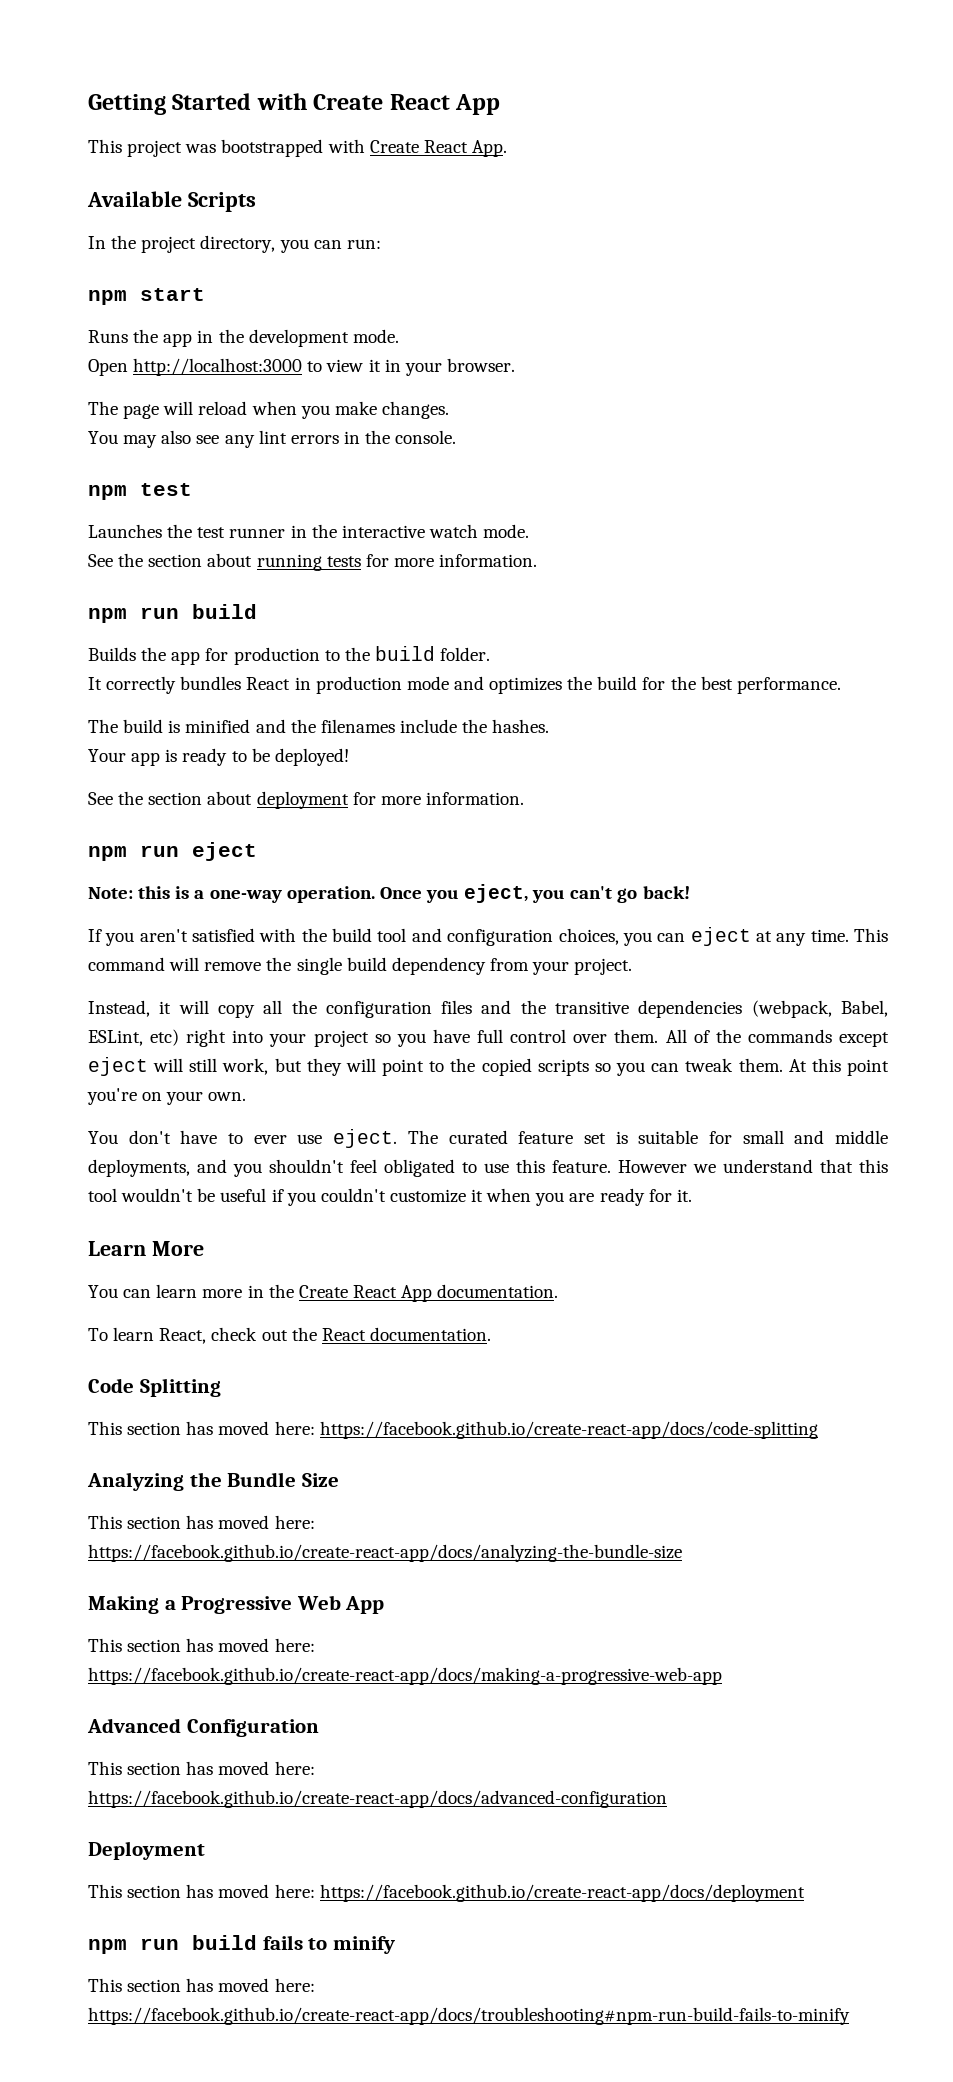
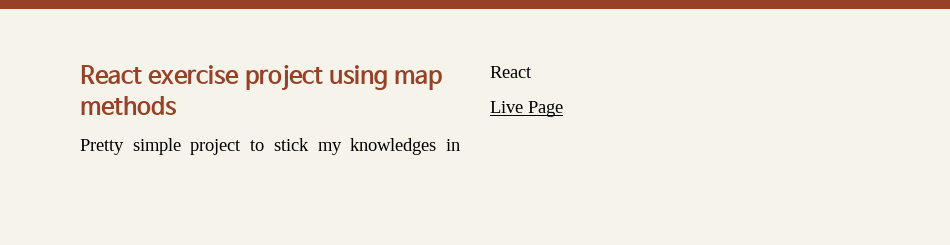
[88,93,501,115] [88,139,507,157] [87,191,256,212] [88,235,381,253] [88,288,205,305] [88,329,399,347] [88,358,515,376] [88,401,449,419] [88,430,457,448] [88,483,192,500] [88,524,530,538] [88,553,538,571] [88,604,257,623] [88,646,491,665] [88,676,841,694] [88,719,550,733] [88,748,349,766] [88,791,524,809] [88,842,257,861] [88,884,690,903] [88,927,889,946] [88,957,633,975] [88,1000,888,1018] [88,1029,890,1047] [88,1057,889,1076] [87,1088,247,1105] [88,1129,888,1148] [88,1159,888,1177] [88,1188,692,1206] [88,1241,204,1256] [88,1284,559,1302] [88,1327,491,1344] [88,1378,221,1397] [88,1421,818,1439] [87,1472,339,1491] [88,1515,315,1529] [88,1544,682,1562] [88,1595,385,1614] [88,1638,315,1652] [88,1667,722,1685] [87,1718,319,1737] [88,1761,315,1775] [88,1790,667,1808] [88,1841,205,1860] [88,1884,805,1902] [88,1935,395,1954] [88,1978,315,1992] [88,2007,850,2025] Getting Started with Create React App // This project was bootstrapped with Create React App. // Available Scripts // In the project directory, you can run: // npm start // Runs the app in the development mode. // Open http://localhost:3000 to view it in your browser. // The page will reload when you make changes. // You may also see any lint errors in the console. // npm test // Launches the test runner in the interactive watch mode. // See the section about running tests for more information. // npm run build // Builds the app for production to the build folder. // It correctly bundles React in production mode and optimizes the build for the best performance. // The build is minified and the filenames include the hashes. // Your app is ready to be deployed! // See the section about deployment for more information. // npm run eject // Note: this is a one-way operation. Once you eject, you can't go back! // If you aren't satisfied with the build tool and configuration choices, you can eject at any time. This command will remove the single build dependency from your project. // Instead, it will copy all the configuration files and the transitive dependencies (webpack, Babel, ESLint, etc) right into your project so you have full control over them. All of the commands except eject will still work, but they will point to the copied scripts so you can tweak them. At this point you're on your own. // You don't have to ever use eject. The curated feature set is suitable for small and middle deployments, and you shouldn't feel obligated to use this feature. However we understand that this tool wouldn't be useful if you couldn't customize it when you are ready for it. // Learn More // You can learn more in the Create React App documentation. // To learn React, check out the React documentation. // Code Splitting // This section has moved here: https://facebook.github.io/create-react-app/docs/code-splitting // Analyzing the Bundle Size // This section has moved here: https://facebook.github.io/create-react-app/docs/analyzing-the-bundle-size // Making a Progressive Web App // This section has moved here: https://facebook.github.io/create-react-app/docs/making-a-progressive-web-app // Advanced Configuration // This section has moved here: https://facebook.github.io/create-react-app/docs/advanced-configuration // Deployment // This section has moved here: https://facebook.github.io/create-react-app/docs/deployment // npm run build fails to minify // This section has moved here: https://facebook.github.io/create-react-app/docs/troubleshooting#npm-run-build-fails-to-minify -> [80,64,443,91] [80,96,177,116] [80,138,461,155] [490,66,532,78] [490,101,563,117] React exercise project using map methods // Pretty simple project to stick my knowledges in React // Live Page

